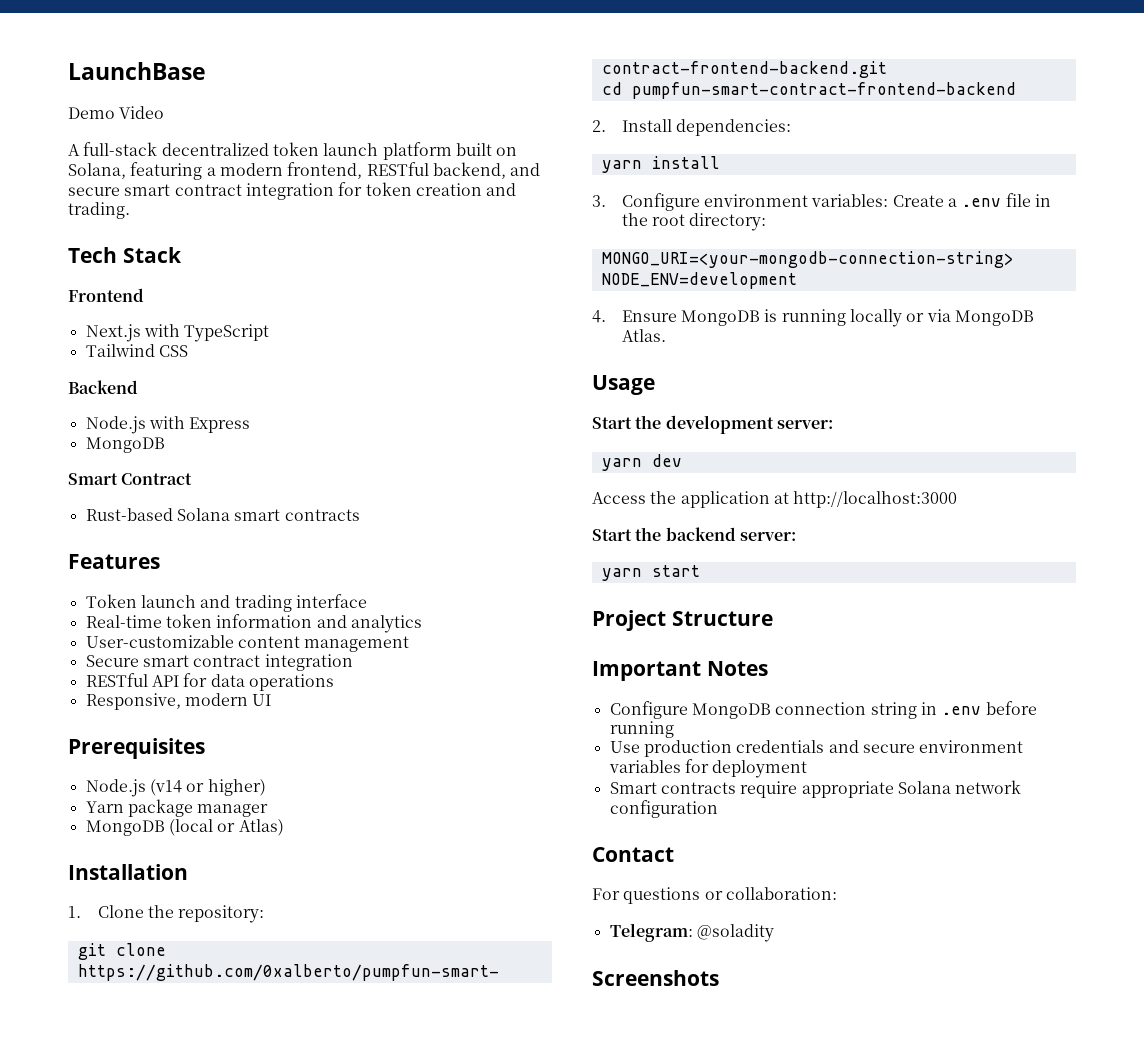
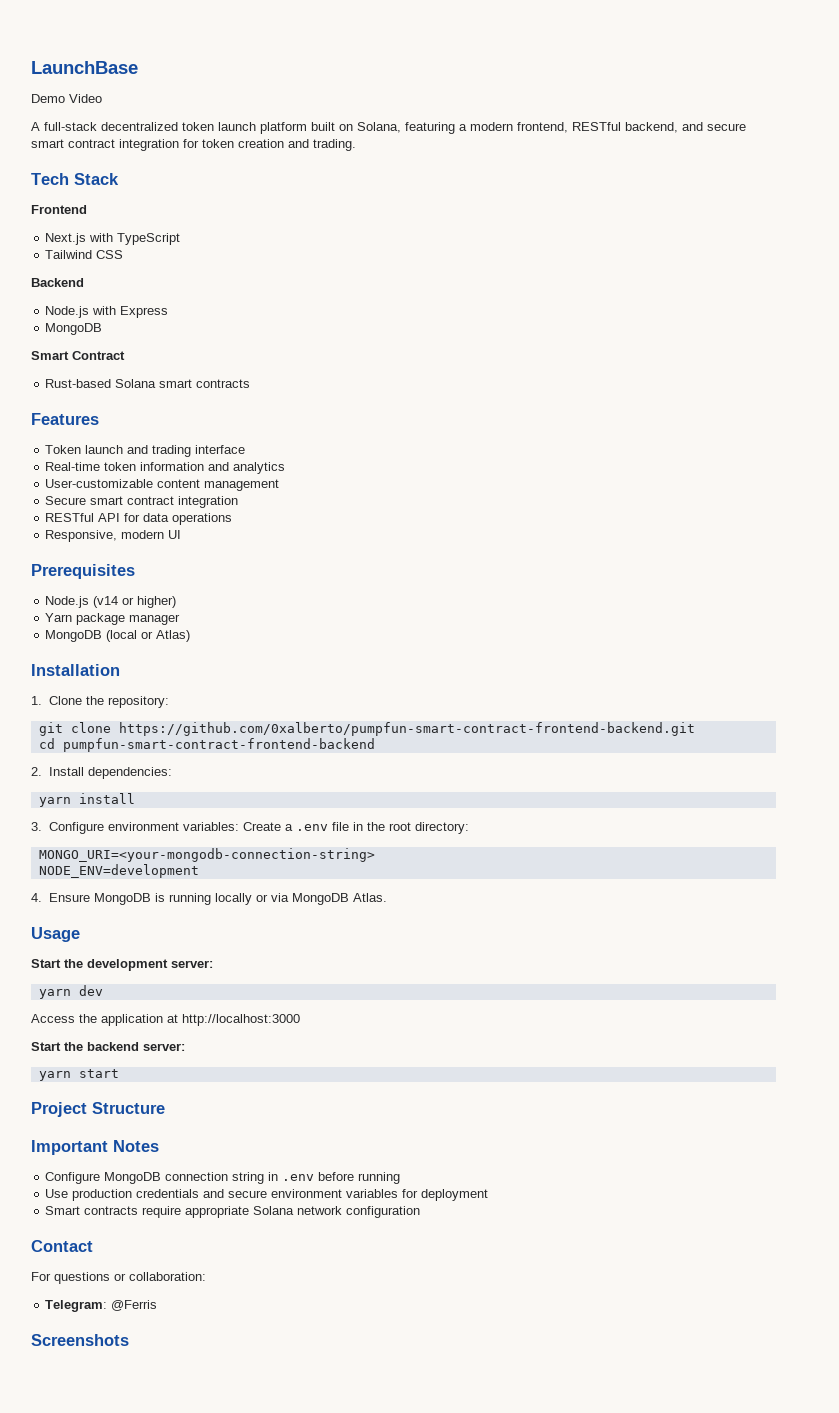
[696,924,774,942] @soladity -> [111,1300,158,1311] @Ferris

